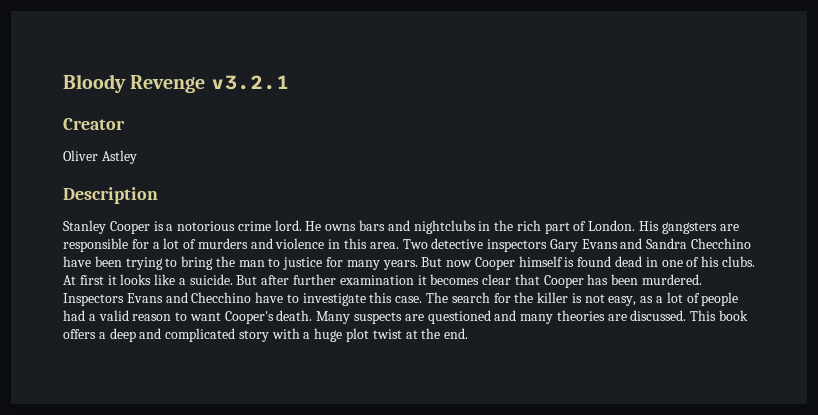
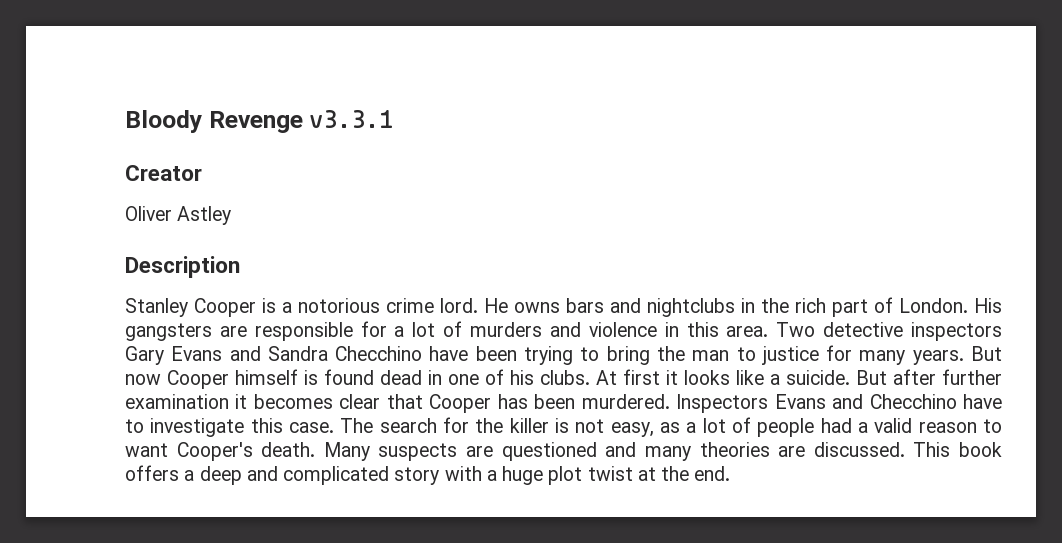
[210,75,289,90] v3.2.1 -> [309,110,394,128] v3.3.1

